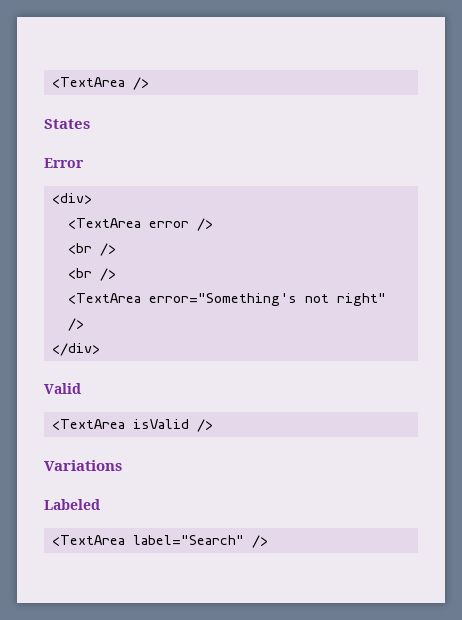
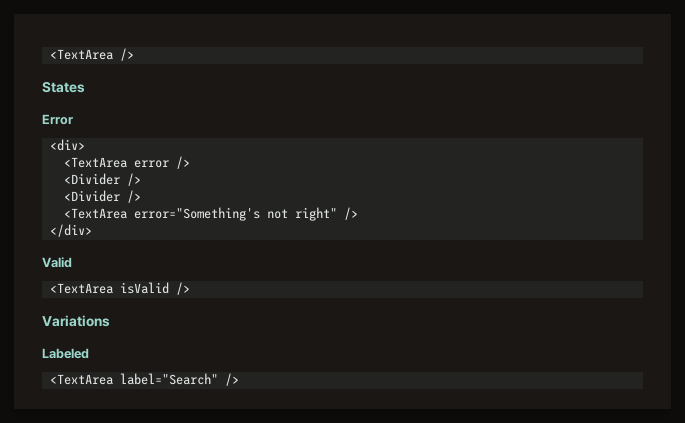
[68,243,117,256] [68,268,93,279] <br /> // <br -> [63,173,141,186] [63,190,120,202] <Divider /> // <Divider

